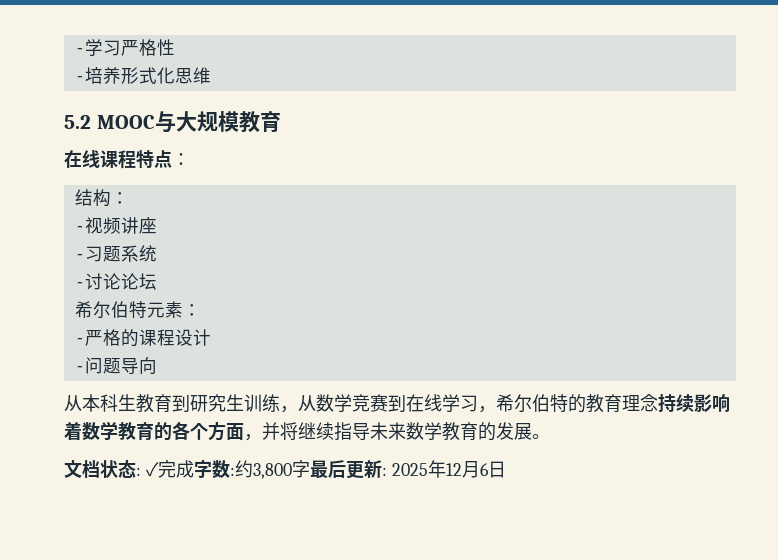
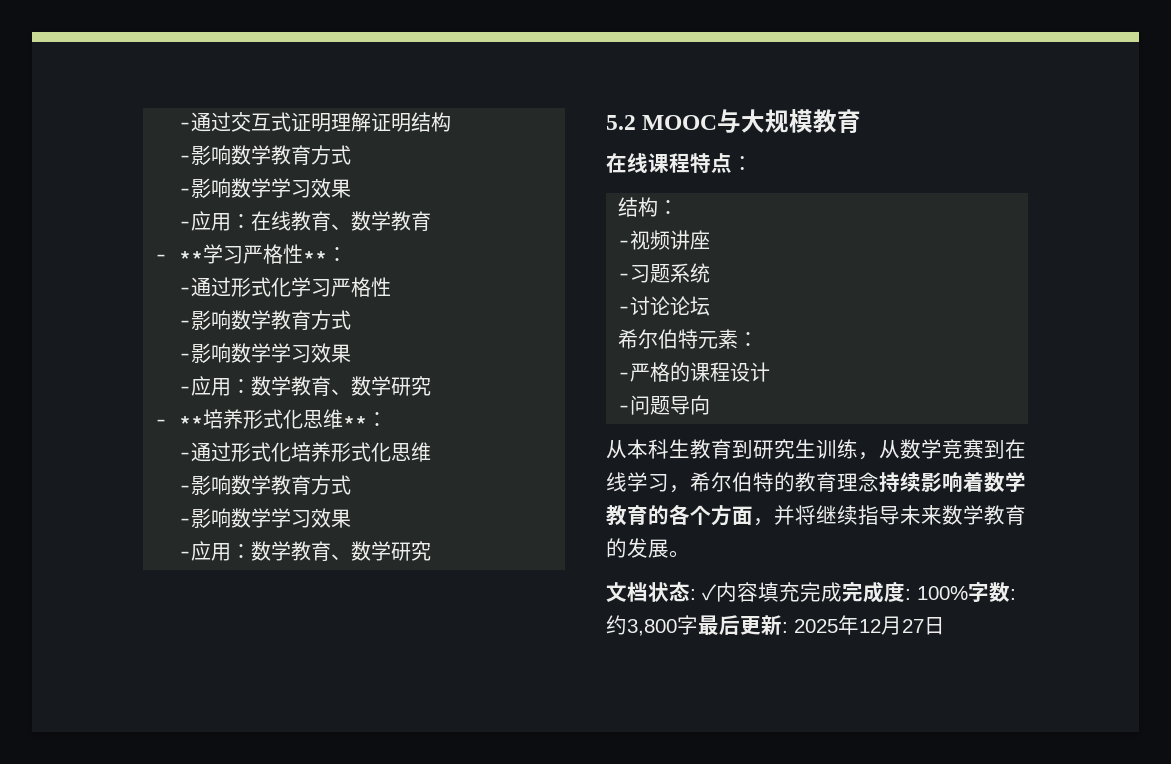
[74,39,175,56] [74,67,211,84] -学习严格性 // -培养形式化思维 -> [179,112,452,132] [179,145,352,165] [179,178,352,198] [179,211,432,231] [155,244,348,264] [179,277,392,297] [179,310,352,330] [179,343,352,363] [179,376,432,396] [155,409,388,429] [179,442,432,462] [179,475,352,495] [179,508,352,528] [179,541,432,561] -通过交互式证明理解证明结构 // -影响数学教育方式 // -影响数学学习效果 // -应用：在线教育、数学教育 // - **学习严格性**： // -通过形式化学习严格性 // -影响数学教育方式 // -影响数学学习效果 // -应用：数学教育、数学研究 // - **培养形式化思维**： // -通过形式化培养形式化思维 // -影响数学教育方式 // -影响数学学习效果 // -应用：数学教育、数学研究
[157,460,194,478] 完成 -> [716,581,968,603] 内容填充完成完成度: 100%
[479,463,489,476] 6 -> [902,619,924,633] 27

